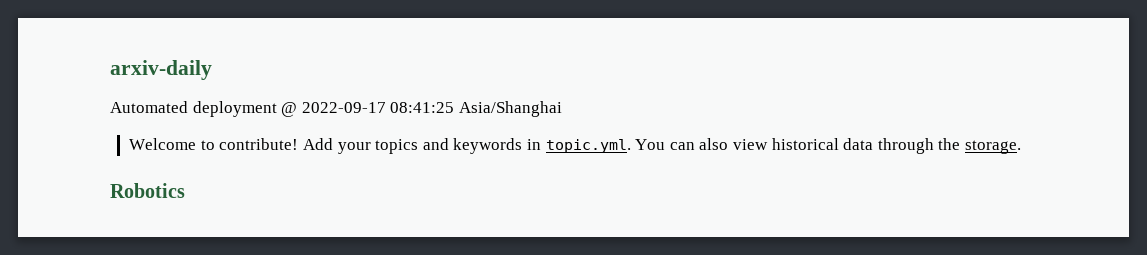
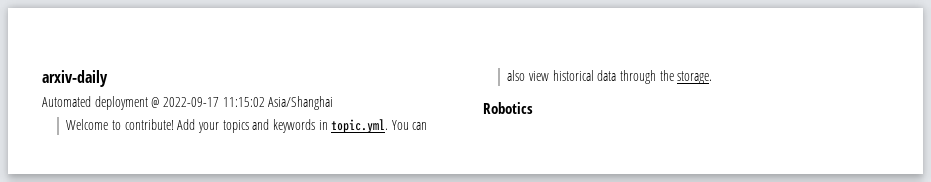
[390,102,455,113] 08:41:25 -> [222,97,265,107] 11:15:02

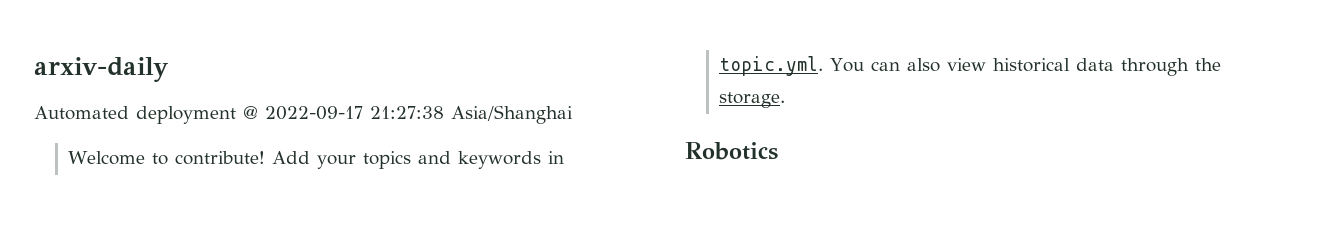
[222,97,265,107] 11:15:02 -> [370,106,444,119] 21:27:38

